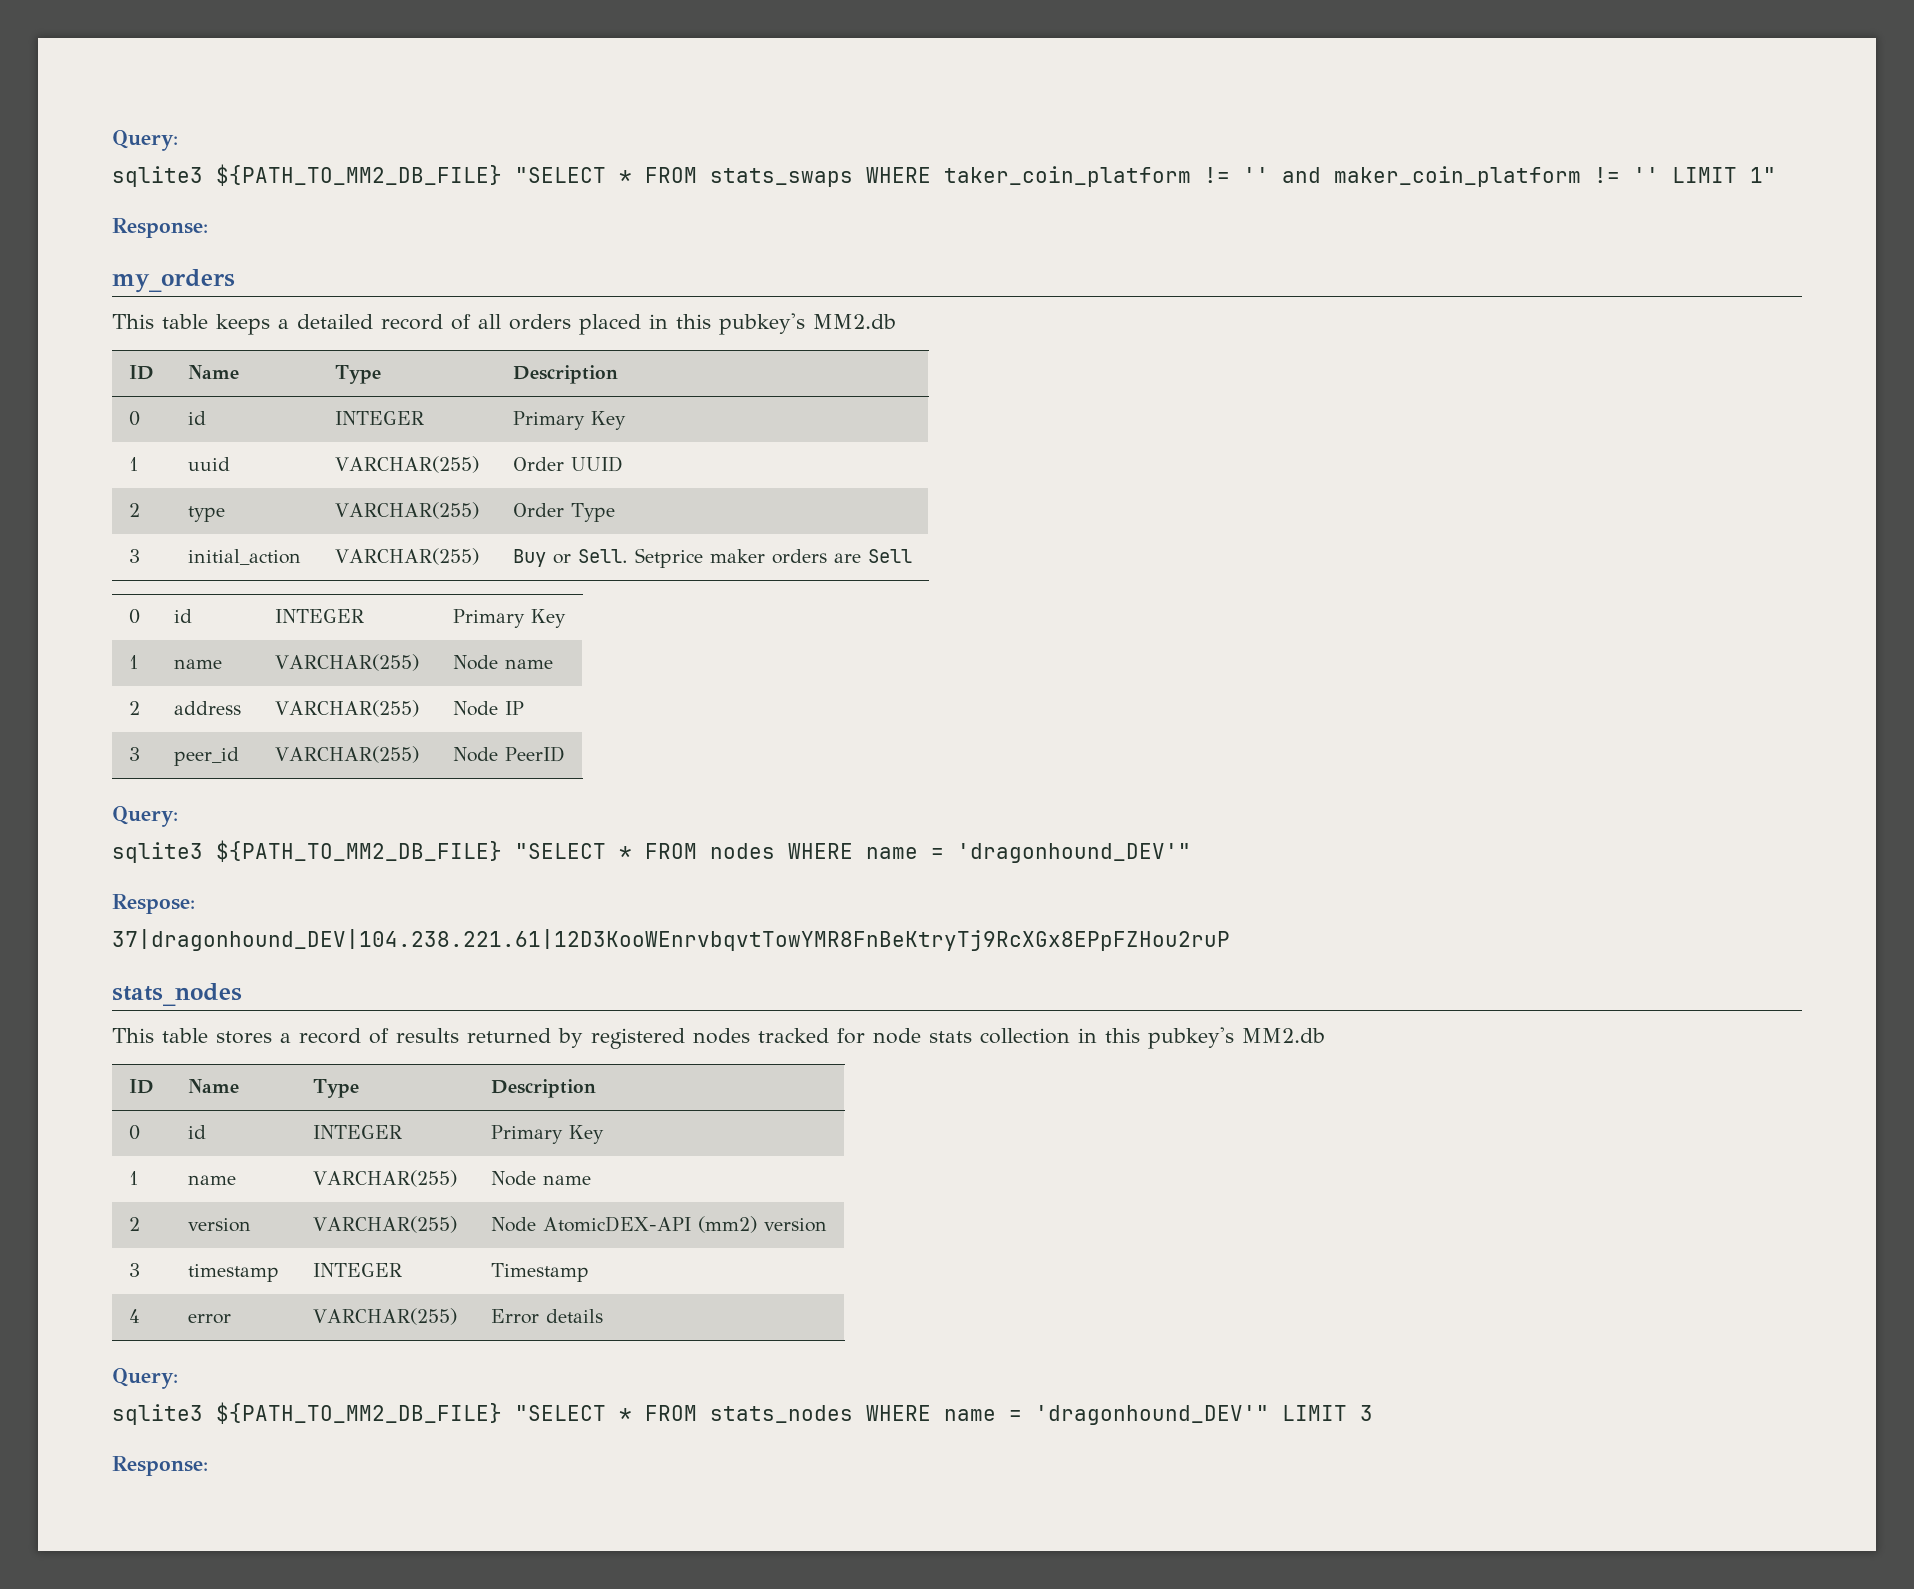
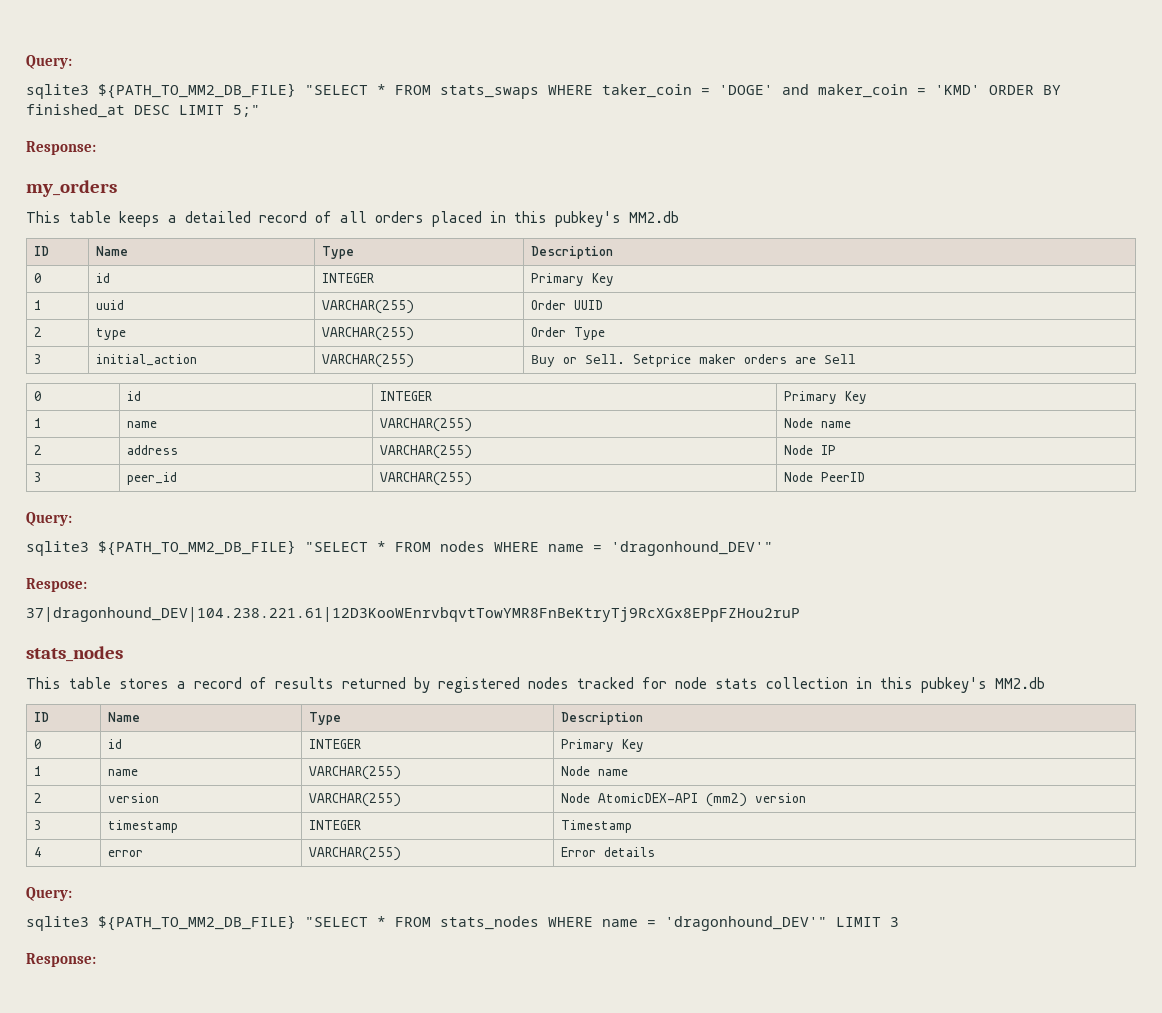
[944,166,1776,187] taker_coin_platform != '' and maker_coin_platform != '' LIMIT 1" -> [602,84,1061,98] [26,104,260,118] taker_coin = 'DOGE' and maker_coin = 'KMD' ORDER BY finished_at DESC LIMIT 5;"

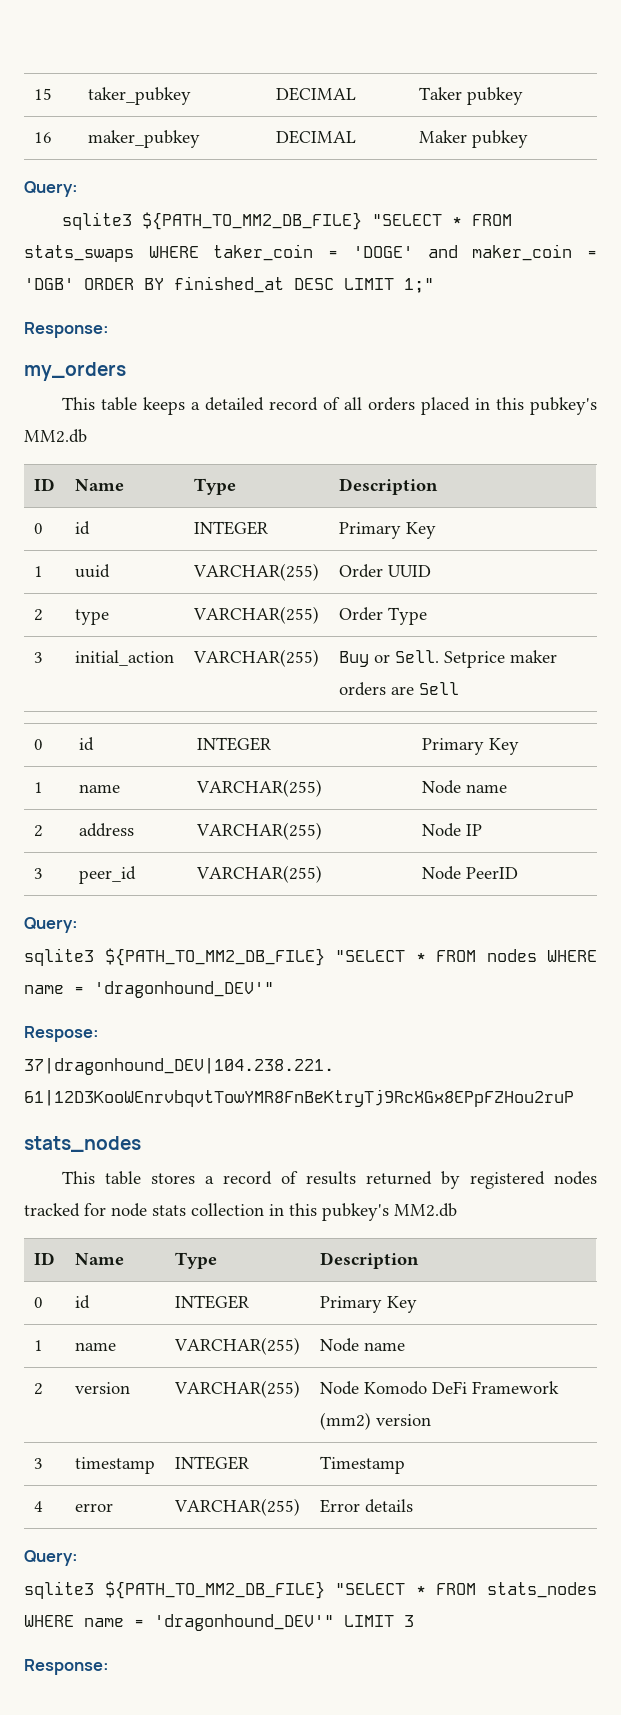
(26, 62) none -> [33,88,52,100] [87,87,191,105] [275,87,356,101] [418,87,523,105] [33,132,52,143] [87,130,200,148] [275,130,356,144] [418,130,528,148] 15 | taker_pubkey | DECIMAL | Taker pubkey // 16 | maker_pubkey | DECIMAL | Maker pubkey //
[935,85,980,95] 'KMD' -> [24,278,74,290] 'DGB'
[233,105,260,117] 5;" -> [404,278,434,293] 1;"
[598,793,699,803] AtomicDEX-API -> [363,1381,559,1395] Komodo DeFi Framework

